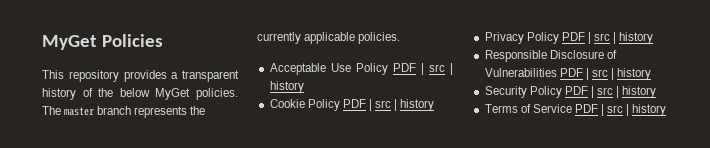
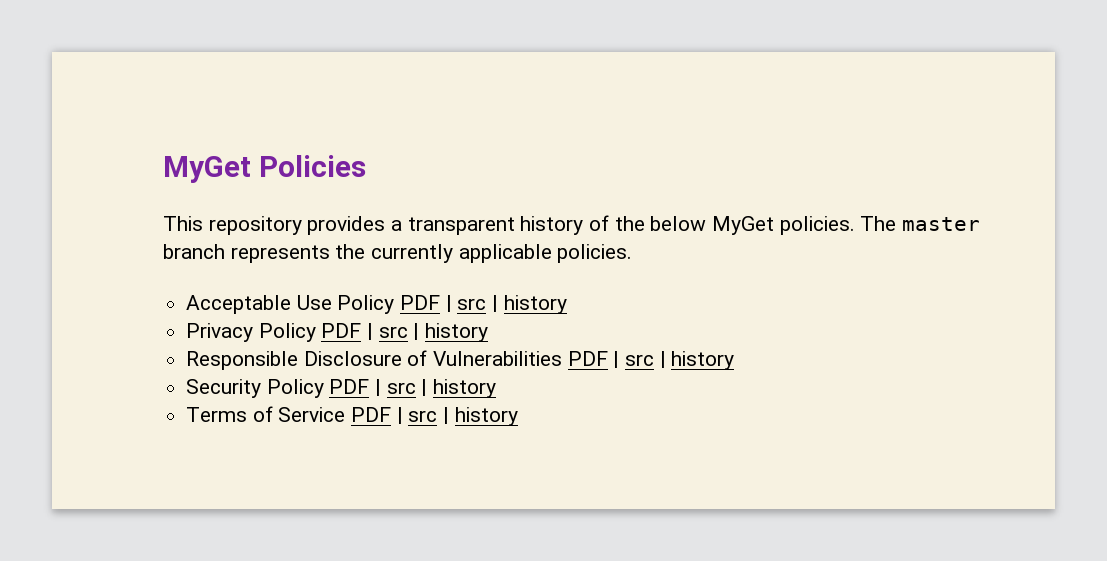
[269,99,435,111] // Cookie Policy PDF | src | history -> (567, 304) none

